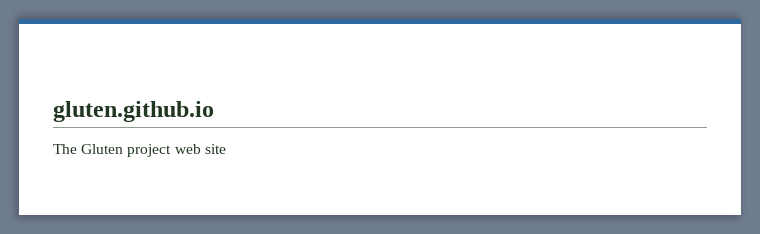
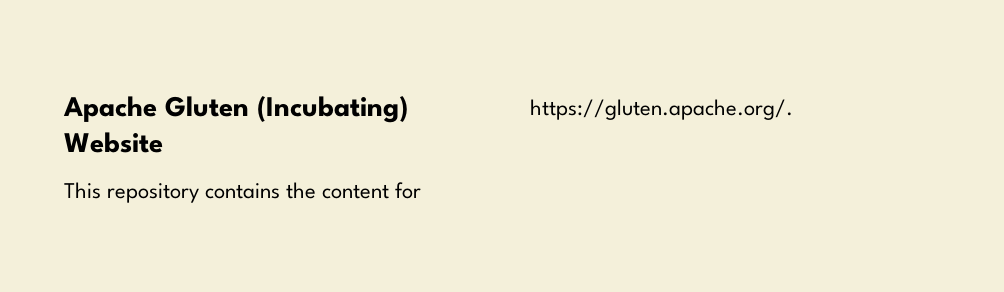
[53,101,214,122] [53,144,226,157] gluten.github.io // The Gluten project web site -> [63,96,408,123] [64,132,163,153] [64,182,422,203] [530,99,793,120] Apache Gluten (Incubating) Website // This repository contains the content for https://gluten.apache.org/.

